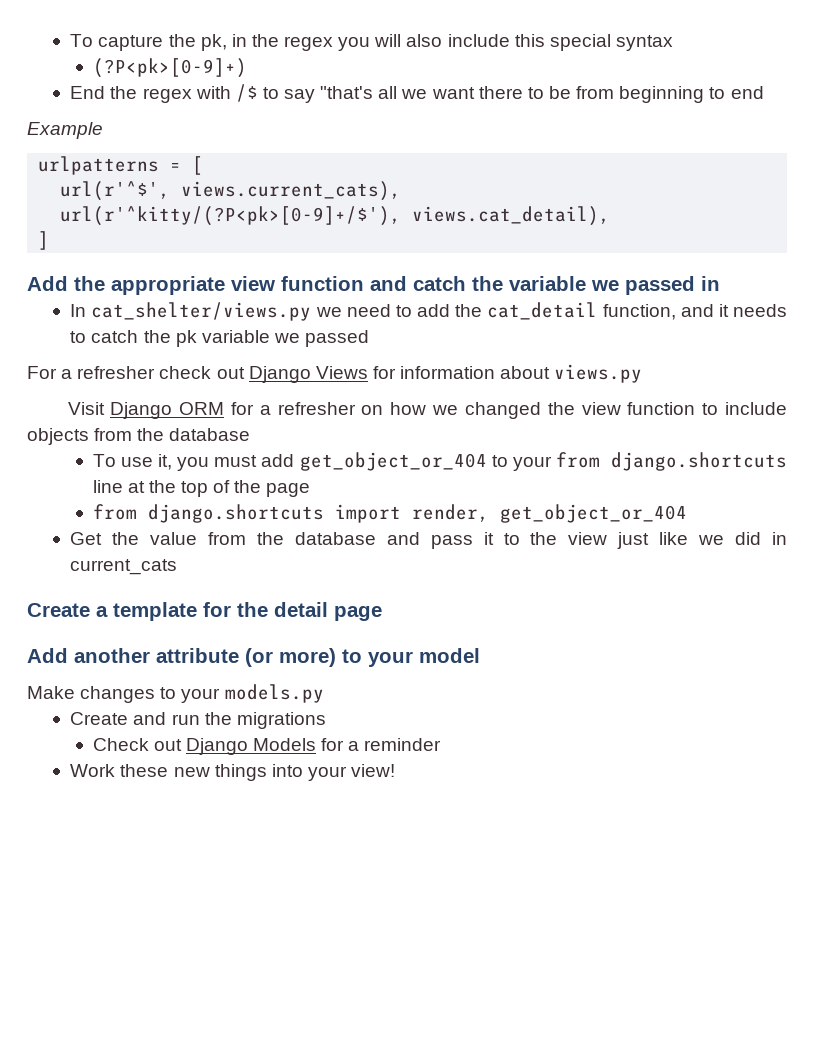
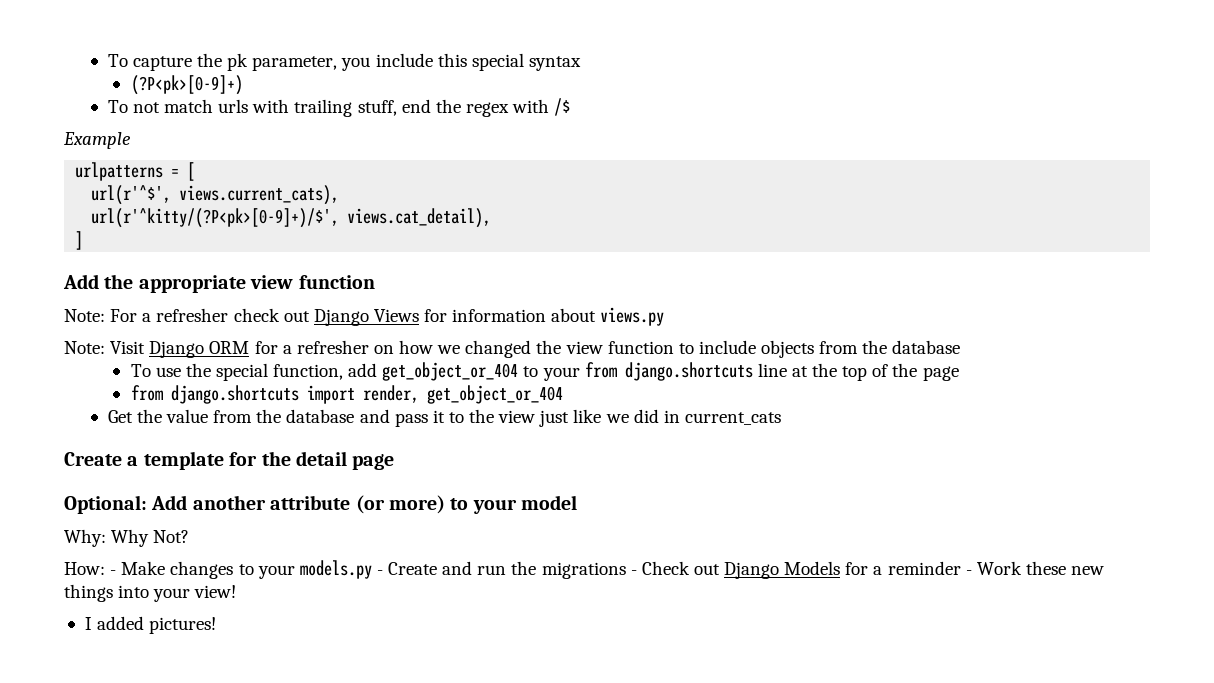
[200,34,443,51] pk, in the regex you will also -> [227,53,371,71] pk parameter, you
[70,84,764,103] End the regex with /$ to say "that's all we want there to be from beginning to end -> [107,98,571,117] To not match urls with trailing stuff, end the regex with /$
[60,206,402,226] url(r'^kitty/(?P<pk>[0-9]+/$'), -> [91,208,340,228] url(r'^kitty/(?P<pk>[0-9]+)/$',
[370,276,720,295] [70,302,787,321] [70,330,370,347] and catch the variable we passed in // In cat_shelter/views.py we need to add the cat_detail function, and it needs to catch the pk variable we passed // -> [64,309,105,322] // Note:
(643, 373) none -> [64,341,105,354] Note:
[157,454,258,471] it, you must -> [185,363,344,381] the special function,
(382, 613) none -> [64,495,147,514] Optional:
(480, 655) none -> [64,529,190,547] [64,562,117,575] Why: Why Not? // How: -
(324, 693) // -> [376,570,383,575] -
(326, 720) // -> [630,570,637,575] -
(442, 744) // -> [965,570,972,575] -
(396, 770) none -> [84,616,217,634] // I added pictures!

